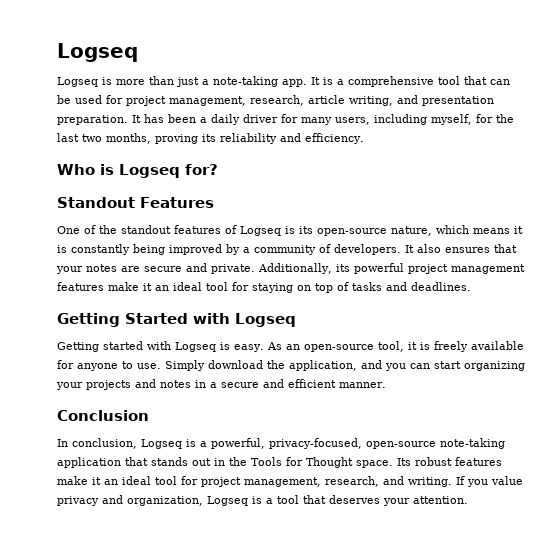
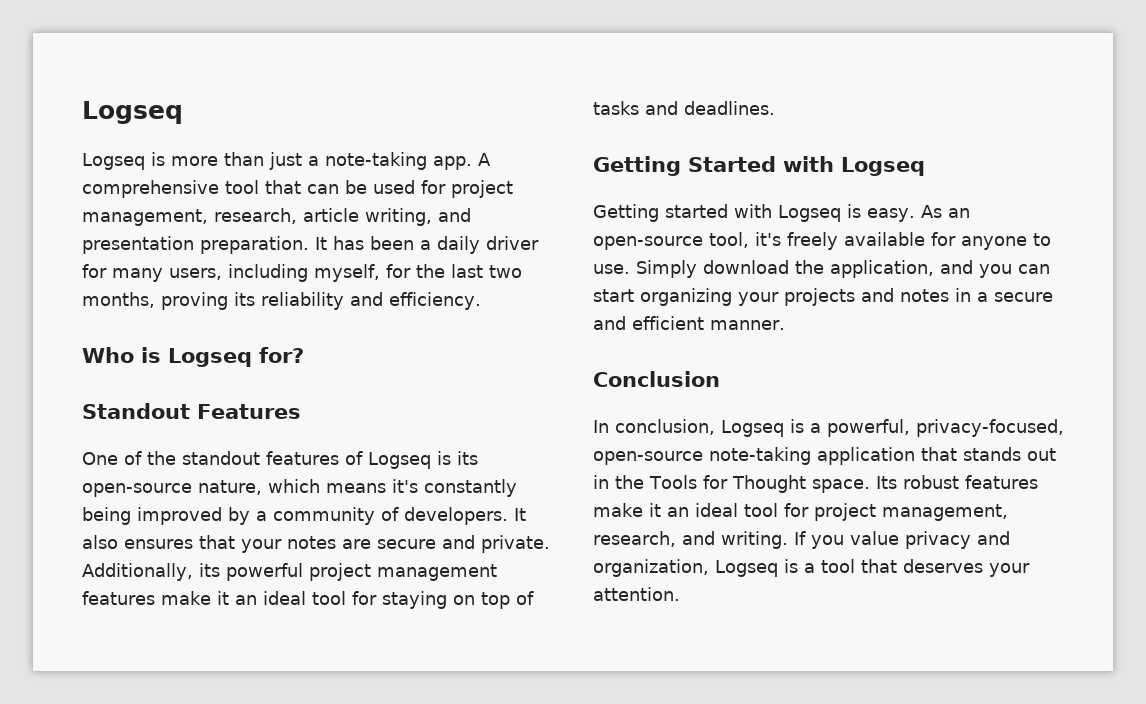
[311,77,344,85] It is a -> [478,153,491,166] A
[514,226,523,234] [57,245,67,253] it is -> [392,479,418,493] it's
[407,342,430,350] it is -> [755,232,781,246] it's

